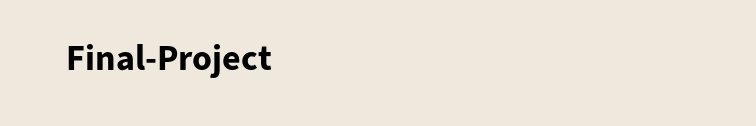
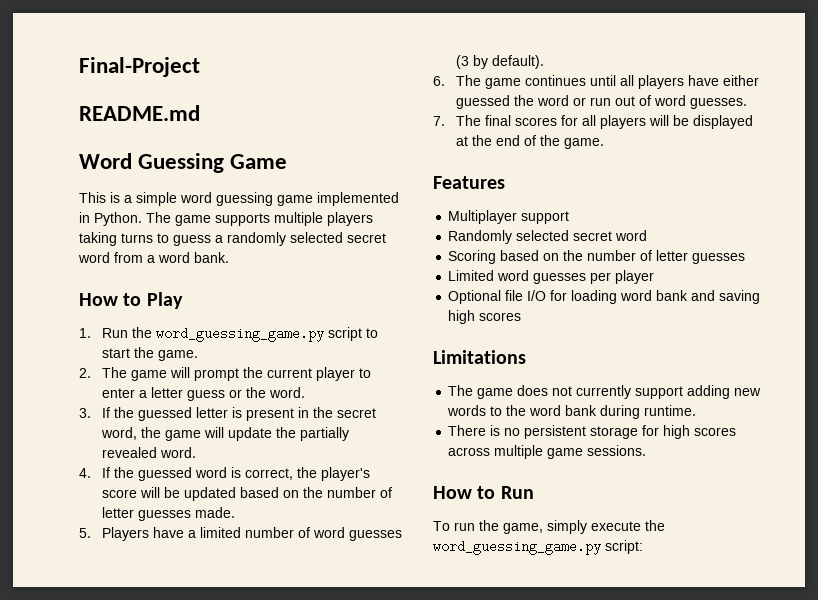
(272, 61) none -> [79,105,200,121] [79,153,288,173] [79,192,399,206] [79,212,373,226] [79,232,386,246] [78,252,229,263] [79,292,183,309] [79,327,378,342] [101,347,198,361] [79,367,371,381] [101,387,305,401] [79,407,376,421] [100,427,349,441] [101,447,196,458] [79,467,370,481] [101,487,392,501] [101,507,235,521] [79,527,402,541] [455,55,544,69] [433,75,759,89] [455,95,747,109] [433,115,753,129] [455,135,604,149] [433,176,505,189] [448,210,570,224] [448,230,648,244] [448,250,746,264] [448,270,655,284] [448,290,761,304] [448,310,522,324] [433,350,526,364] [448,385,762,399] [447,405,697,419] [448,425,737,439] [448,445,647,459] [433,486,534,499] [433,520,665,534] [433,540,643,555] // README.md // Word Guessing Game // This is a simple word guessing game implemented in Python. The game supports multiple players taking turns to guess a randomly selected secret word from a word bank. // How to Play // 1. Run the word_guessing_game.py script to start the game. // 2. The game will prompt the current player to enter a letter guess or the word. // 3. If the guessed letter is present in the secret word, the game will update the partially revealed word. // 4. If the guessed word is correct, the player's score will be updated based on the number of letter guesses made. // 5. Players have a limited number of word guesses (3 by default). // 6. The game continues until all players have either guessed the word or run out of word guesses. // 7. The final scores for all players will be displayed at the end of the game. // Features // Multiplayer support // Randomly selected secret word // Scoring based on the number of letter guesses // Limited word guesses per player // Optional file I/O for loading word bank and saving high scores // Limitations // The game does not currently support adding new words to the word bank during runtime. // There is no persistent storage for high scores across multiple game sessions. // How to Run // To run the game, simply execute the word_guessing_game.py script:

